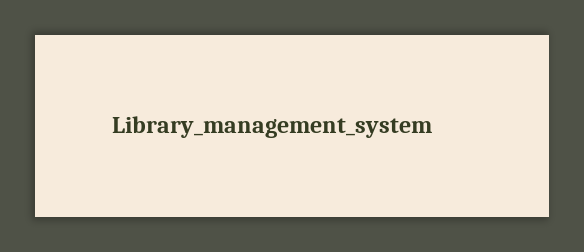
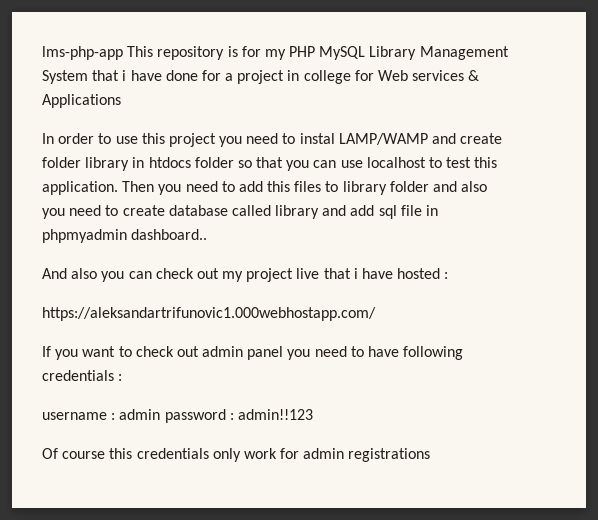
[112,116,432,138] Library_management_system -> [42,46,509,60] [42,70,480,84] [42,94,121,108] [42,133,503,147] [42,157,498,171] [42,181,488,195] [42,205,439,219] [42,229,208,243] [42,268,449,282] [42,307,376,321] [42,346,464,360] [42,370,123,381] [42,409,313,423] [42,448,431,462] lms-php-app This repository is for my PHP MySQL Library Management System that i have done for a project in college for Web services & Applications // In order to use this project you need to instal LAMP/WAMP and create folder library in htdocs folder so that you can use localhost to test this application. Then you need to add this files to library folder and also you need to create database called library and add sql file in phpmyadmin dashboard.. // And also you can check out my project live that i have hosted : // https://aleksandartrifunovic1.000webhostapp.com/ // If you want to check out admin panel you need to have following credentials : // username : admin password : admin!!123 // Of course this credentials only work for admin registrations

